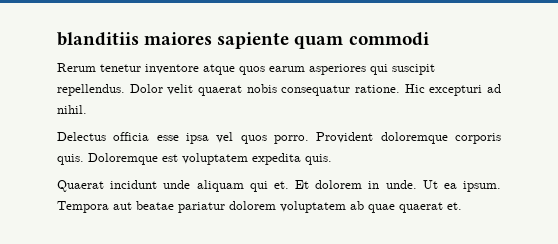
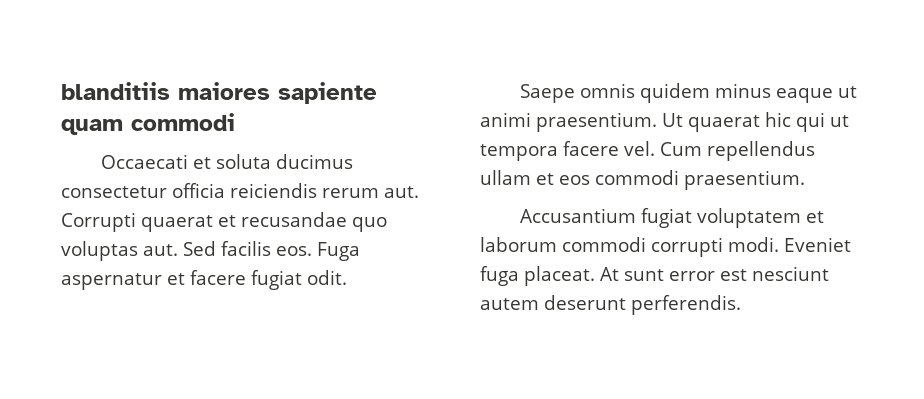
[57,63,435,75] [57,84,502,96] [57,105,87,114] [57,132,501,144] [57,153,332,165] [57,180,502,192] [57,201,462,213] Rerum tenetur inventore atque quos earum asperiores qui suscipit repellendus. Dolor velit quaerat nobis consequatur ratione. Hic excepturi ad nihil. // Delectus officia esse ipsa vel quos porro. Provident doloremque corporis quis. Doloremque est voluptatem expedita quis. // Quaerat incidunt unde aliquam qui et. Et dolorem in unde. Ut ea ipsum. Tempora aut beatae pariatur dolorem voluptatem ab quae quaerat et. -> [101,154,354,169] [61,183,419,198] [61,212,387,232] [61,241,360,261] [61,270,347,290] [520,83,858,103] [480,112,849,132] [480,141,815,161] [480,170,805,190] [520,208,825,228] [480,237,851,257] [480,266,829,286] [480,295,741,315] Occaecati et soluta ducimus consectetur officia reiciendis rerum aut. Corrupti quaerat et recusandae quo voluptas aut. Sed facilis eos. Fuga aspernatur et facere fugiat odit. // Saepe omnis quidem minus eaque ut animi praesentium. Ut quaerat hic qui ut tempora facere vel. Cum repellendus ullam et eos commodi praesentium. // Accusantium fugiat voluptatem et laborum commodi corrupti modi. Eveniet fuga placeat. At sunt error est nesciunt autem deserunt perferendis.

